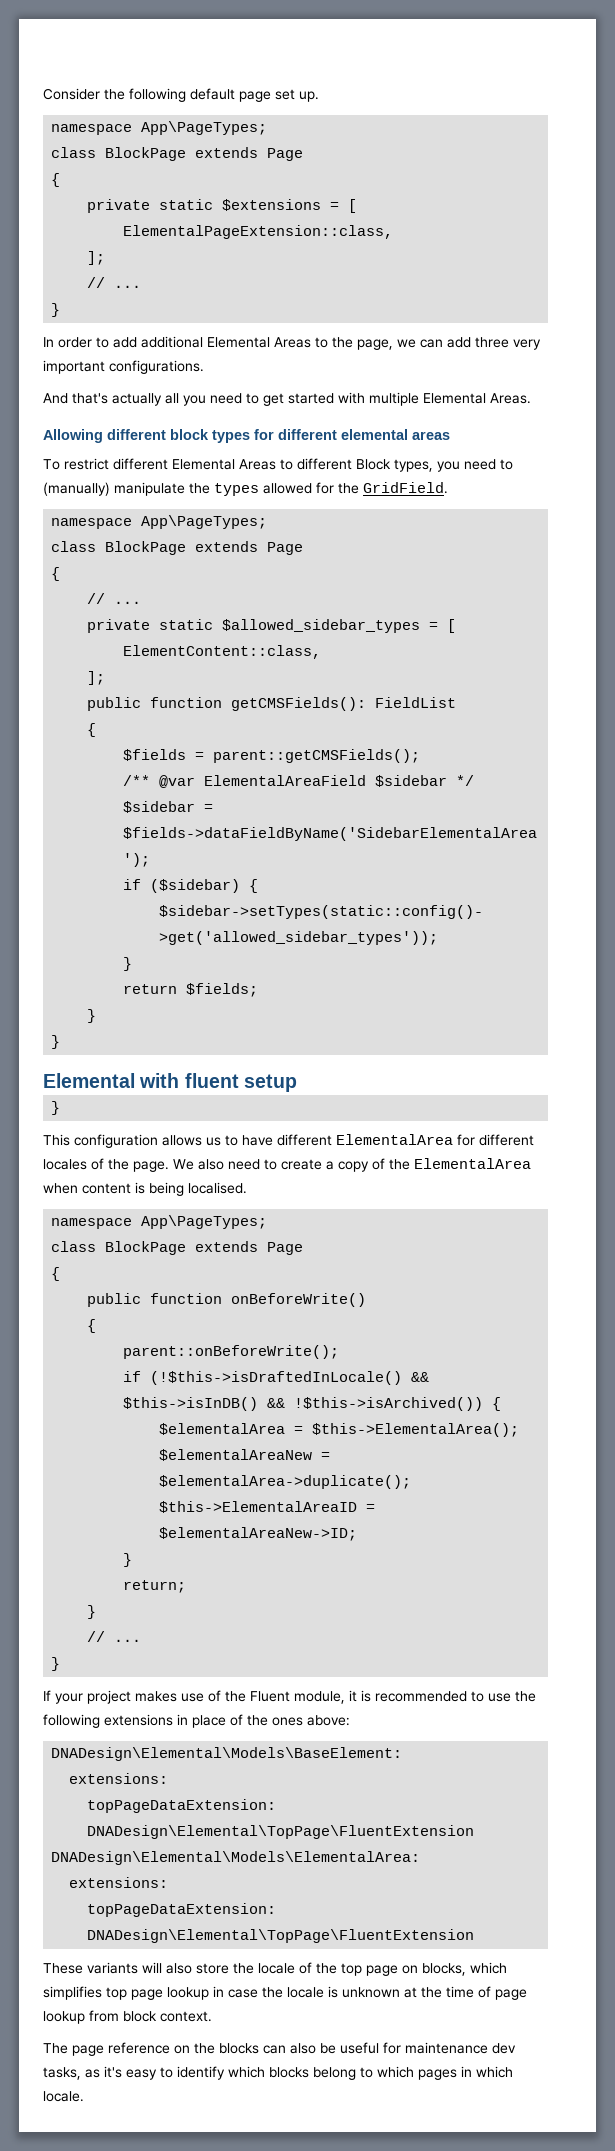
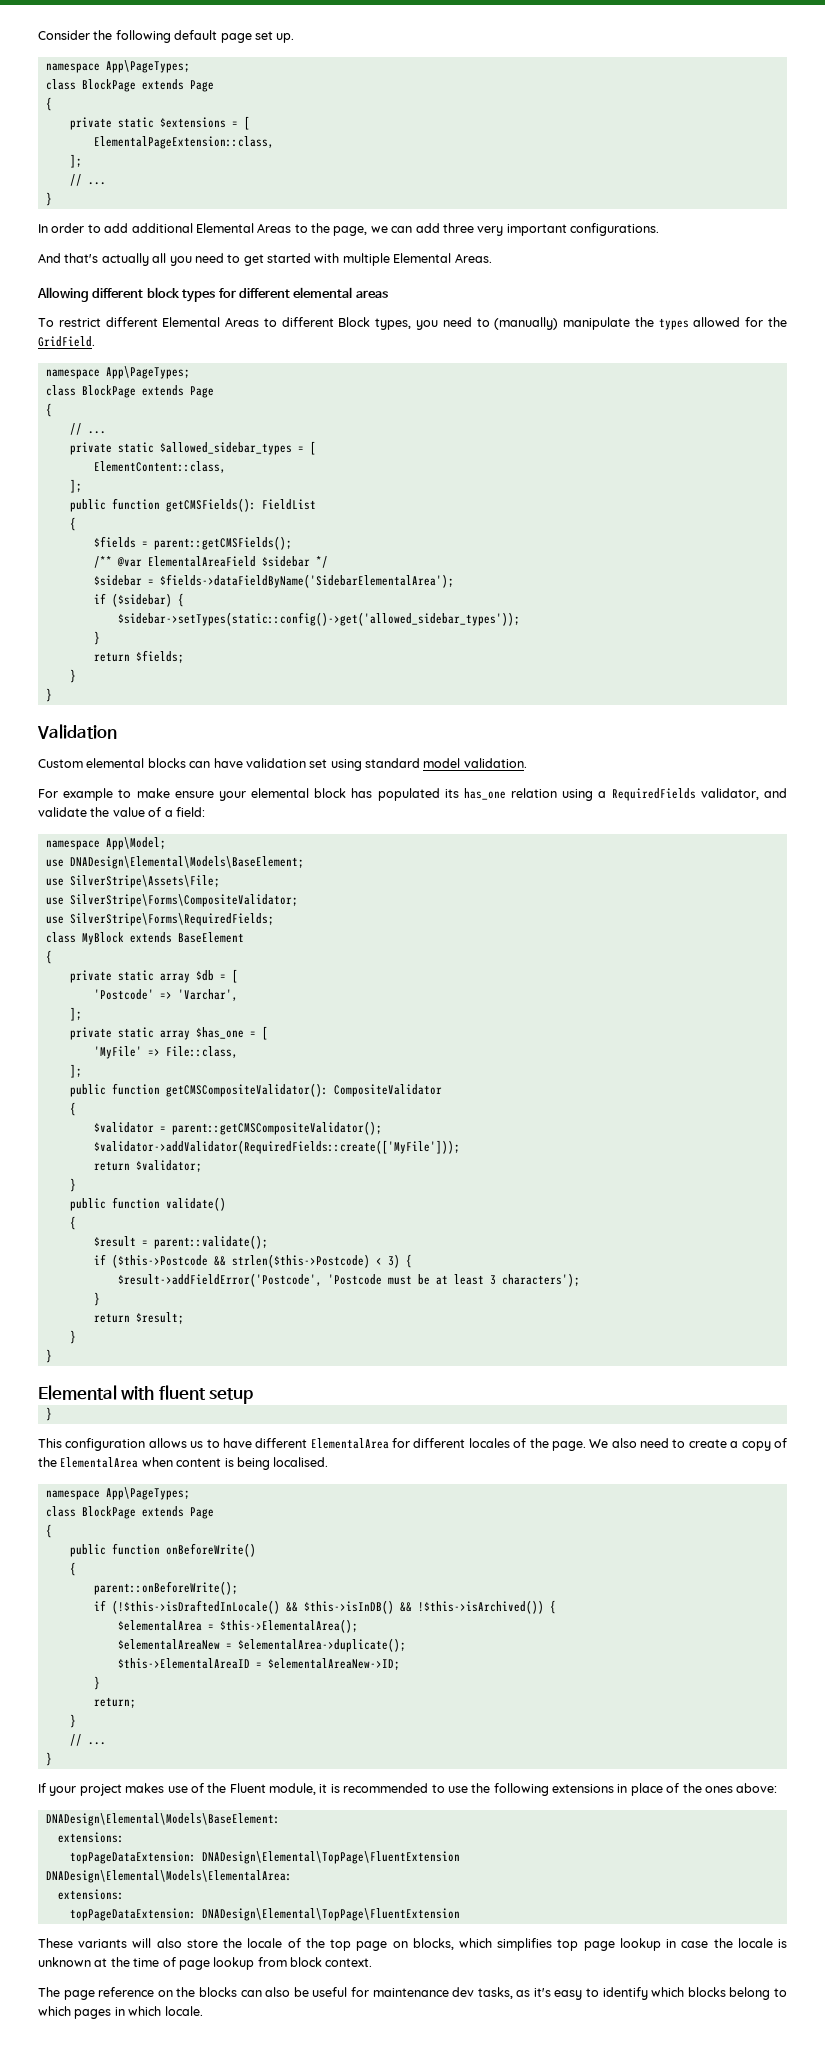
(61, 1042) none -> [37,724,117,739] [38,758,527,771] [38,788,787,801] [38,807,205,817] [45,837,166,850] [45,856,304,869] [45,875,220,888] [45,894,298,907] [45,913,274,926] [45,932,244,945] [45,950,52,964] [69,969,238,983] [93,989,238,1001] [69,1007,82,1021] [69,1026,268,1040] [93,1046,238,1059] [69,1064,82,1078] [69,1083,442,1097] [69,1102,76,1116] [93,1121,382,1135] [93,1140,460,1154] [93,1160,202,1172] [69,1178,76,1192] [69,1197,226,1211] [69,1216,76,1230] [93,1235,268,1249] [93,1254,412,1268] [117,1273,580,1287] [93,1292,100,1306] [93,1312,184,1324] [69,1330,76,1344] [45,1349,52,1363] // Validation // Custom elemental blocks can have validation set using standard model validation. // For example to make ensure your elemental block has populated its has_one relation using a RequiredFields validator, and validate the value of a field: // namespace App\Model; // use DNADesign\Elemental\Models\BaseElement; // use SilverStripe\Assets\File; // use SilverStripe\Forms\CompositeValidator; // use SilverStripe\Forms\RequiredFields; // class MyBlock extends BaseElement // { // private static array $db = [ // 'Postcode' => 'Varchar', // ]; // private static array $has_one = [ // 'MyFile' => File::class, // ]; // public function getCMSCompositeValidator(): CompositeValidator // { // $validator = parent::getCMSCompositeValidator(); // $validator->addValidator(RequiredFields::create(['MyFile'])); // return $validator; // } // public function validate() // { // $result = parent::validate(); // if ($this->Postcode && strlen($this->Postcode) < 3) { // $result->addFieldError('Postcode', 'Postcode must be at least 3 characters'); // } // return $result; // } // }

